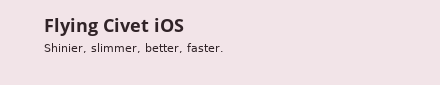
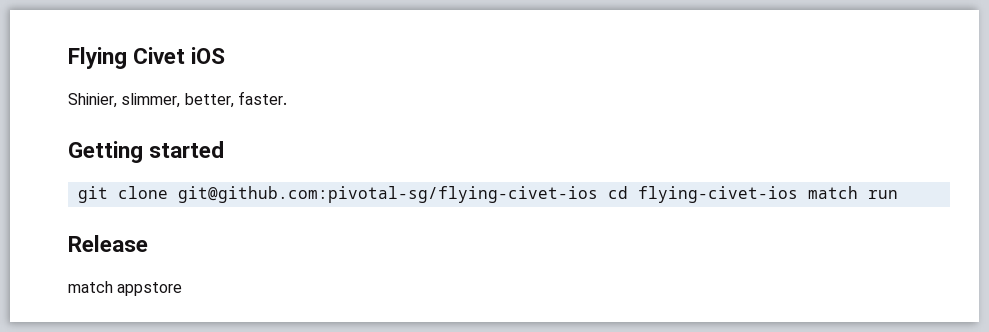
(224, 47) none -> [68,141,225,163] [77,186,898,203] [68,235,148,252] [68,281,183,296] // Getting started // git clone git@github.com:pivotal-sg/flying-civet-ios cd flying-civet-ios match run // Release // match appstore

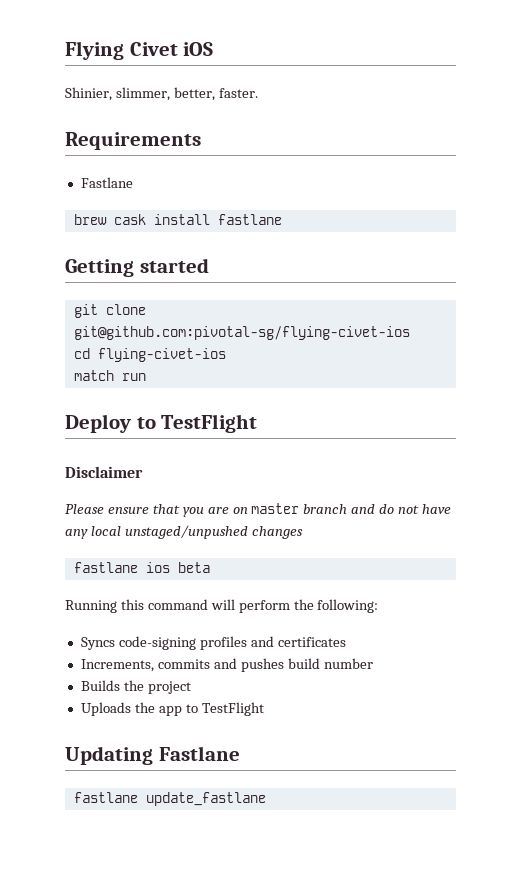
(287, 98) none -> [65,132,201,150] [80,177,133,188] [73,214,282,225] // Requirements // Fastlane // brew cask install fastlane
(598, 194) none -> (410, 333) //
(798, 194) none -> (226, 355) //
[68,235,148,252] [68,281,183,296] Release // match appstore -> [65,414,258,433] [65,466,143,478] [65,503,452,517] [65,525,303,539] [73,562,210,573] [65,599,379,613] [80,636,346,650] [80,658,373,672] [80,680,191,694] [80,702,264,716] [65,746,240,765] [73,792,266,806] Deploy to TestFlight // Disclaimer // Please ensure that you are on master branch and do not have any local unstaged/unpushed changes // fastlane ios beta // Running this command will perform the following: // Syncs code-signing profiles and certificates // Increments, commits and pushes build number // Builds the project // Uploads the app to TestFlight // Updating Fastlane // fastlane update_fastlane

